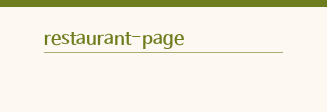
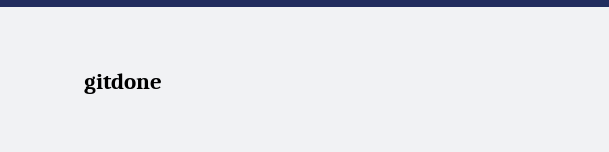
[44,32,184,49] restaurant-page -> [84,73,162,94] gitdone

